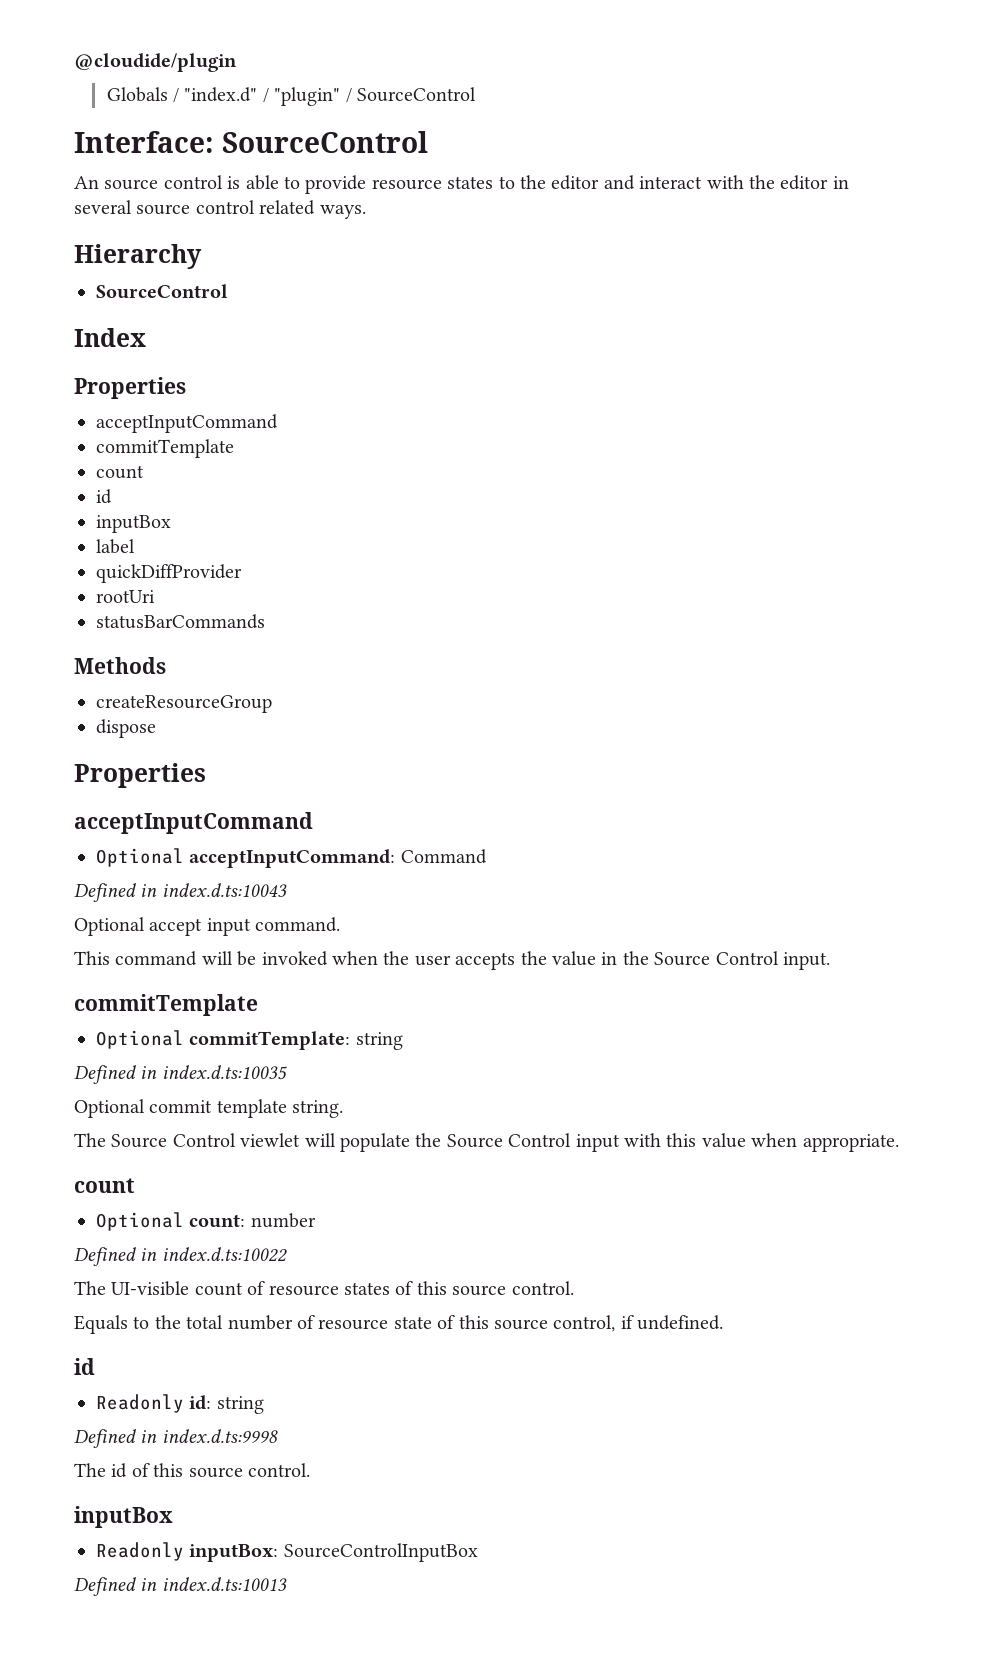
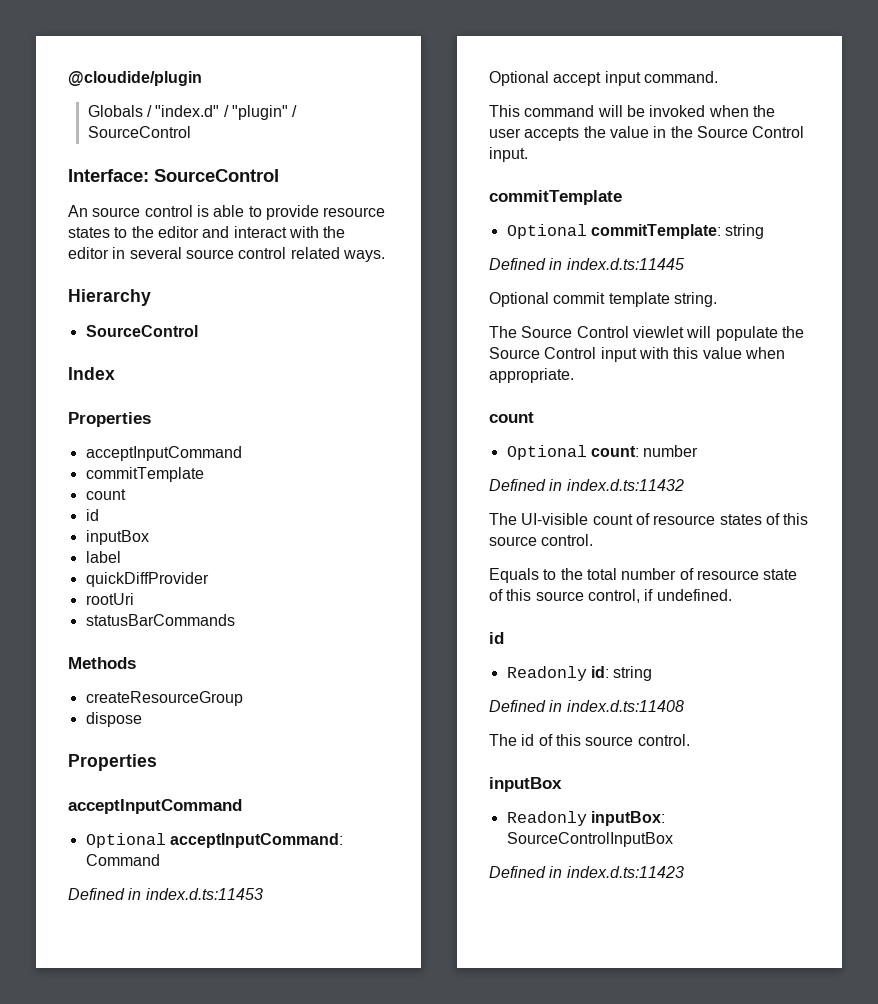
[161,883,287,897] index.d.ts:10043 -> [145,888,263,900] index.d.ts:11453
[161,1065,287,1080] index.d.ts:10035 -> [566,258,684,270] index.d.ts:11445
[161,1247,288,1262] index.d.ts:10022 -> [566,479,684,491] index.d.ts:11432
[161,1429,278,1443] index.d.ts:9998 -> [566,700,684,712] index.d.ts:11408
[161,1577,287,1591] index.d.ts:10013 -> [566,866,684,878] index.d.ts:11423

